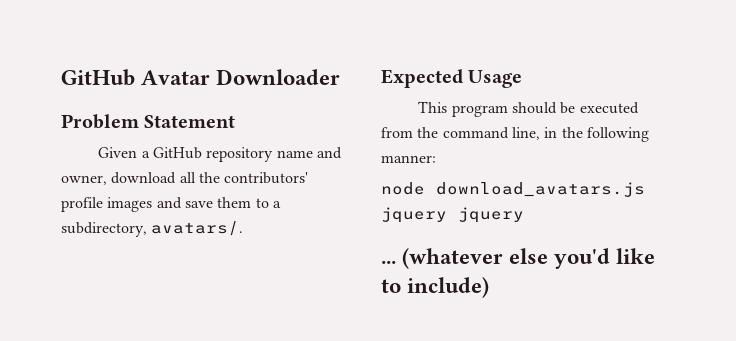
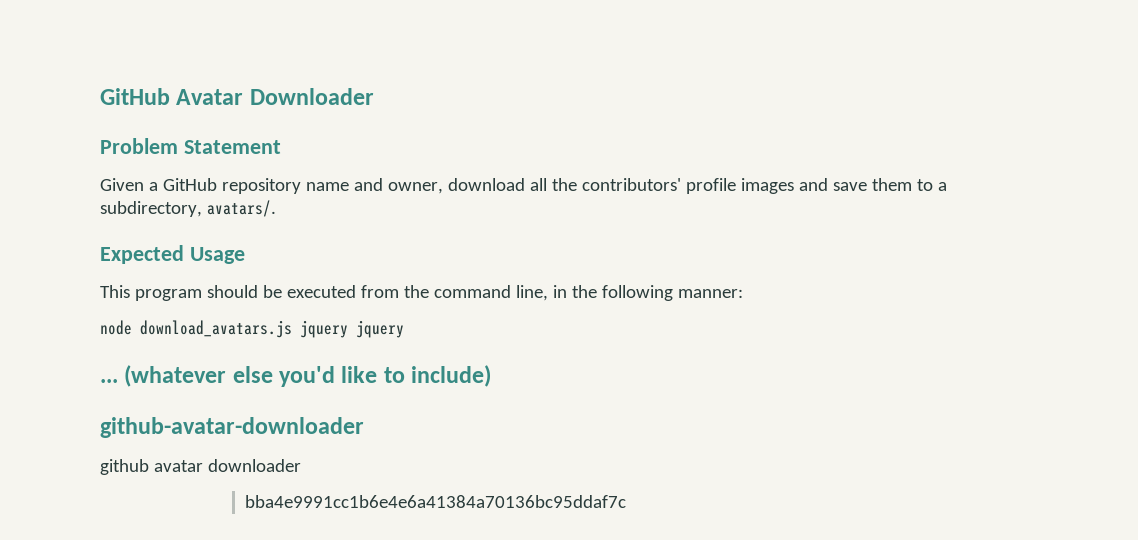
(490, 287) none -> [100,417,364,438] [100,459,301,475] [244,495,626,508] // github-avatar-downloader // github avatar downloader // bba4e9991cc1b6e4e6a41384a70136bc95ddaf7c

